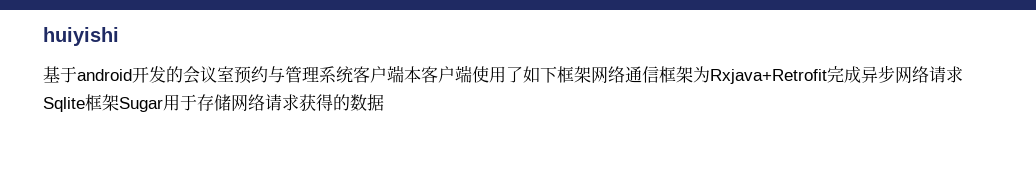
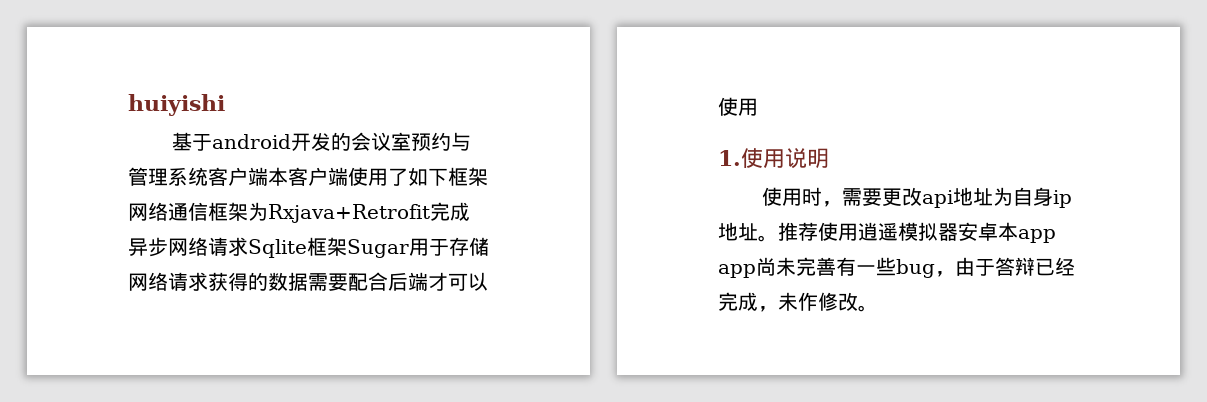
(384, 102) none -> [308,272,488,291] [718,97,758,116] [718,148,829,169] [761,187,1072,208] [718,222,1056,243] [718,257,1075,278] [718,292,878,312] 需要配合后端才可以使用 // 1.使用说明 // 使用时，需要更改api地址为自身ip地址。推荐使用逍遥模拟器安卓本app app尚未完善有一些bug，由于答辩已经完成，未作修改。

